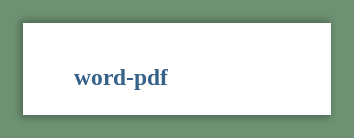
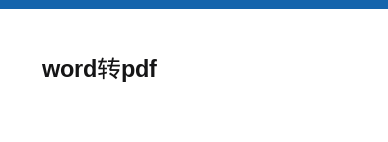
[74,69,169,90] word-pdf -> [41,57,157,82] word转pdf

